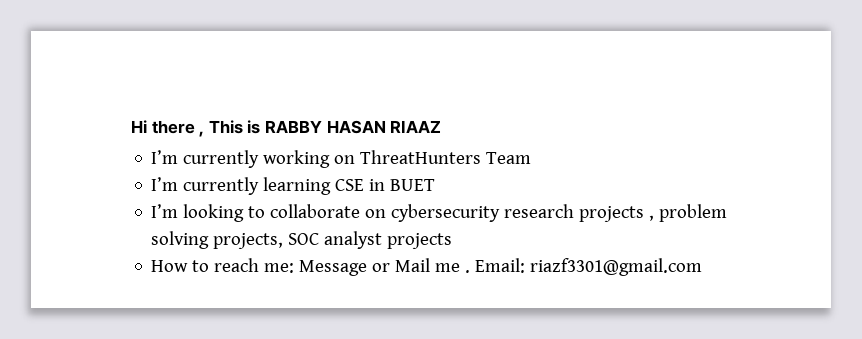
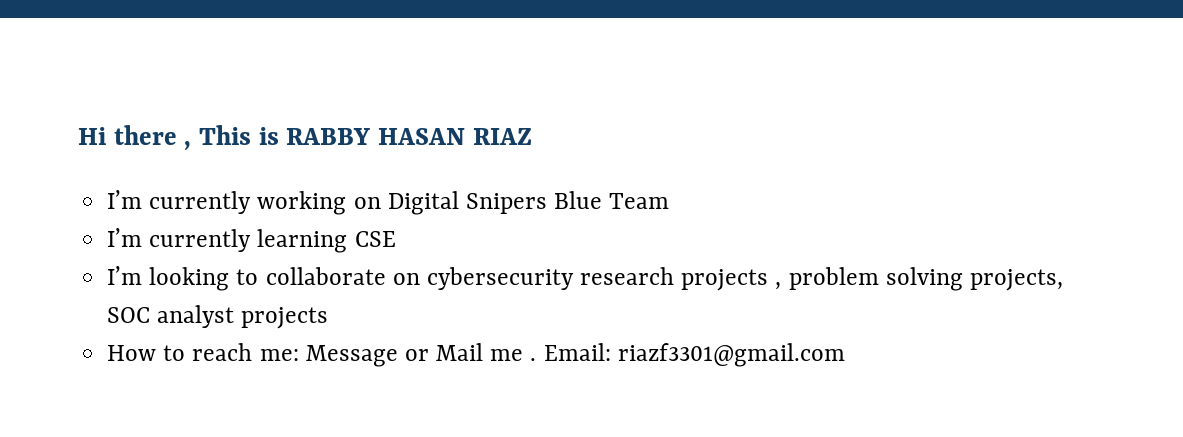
[390,120,442,133] RIAAZ -> [472,128,532,145] RIAZ
[360,150,482,164] ThreatHunters -> [387,191,603,215] Digital Snipers Blue
[369,179,436,191] in BUET -> (396, 239) none

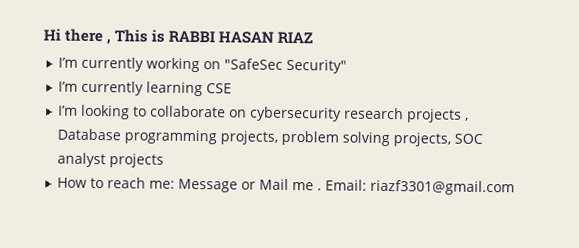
[286,128,371,145] RABBY -> [168,30,216,43] RABBI
[387,191,670,215] Digital Snipers Blue Team -> [224,58,348,74] "SafeSec Security"
(782, 286) none -> [57,128,279,145] Database programming projects,

